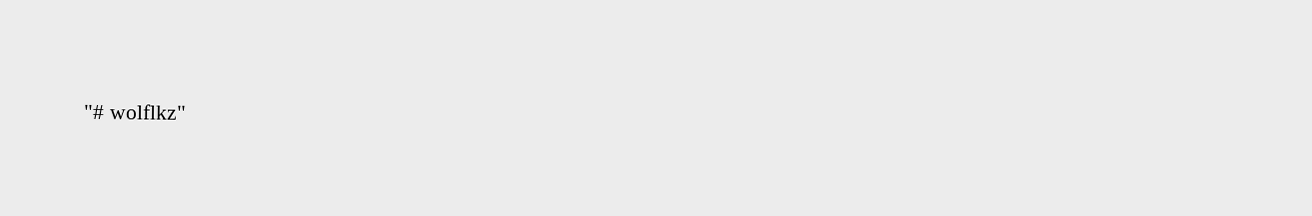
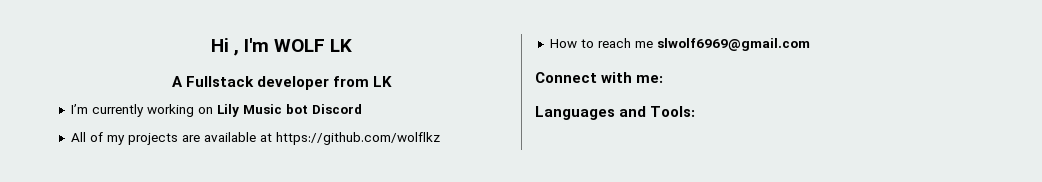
[83,104,187,120] "# wolflkz" -> [210,38,353,56] [171,76,393,90] [70,104,362,117] [70,132,440,145] [549,38,810,51] [535,72,664,83] [535,106,696,120] Hi , I'm WOLF LK // A Fullstack developer from LK // I’m currently working on Lily Music bot Discord // All of my projects are available at https://github.com/wolflkz // How to reach me slwolf6969@gmail.com // Connect with me: // Languages and Tools:

